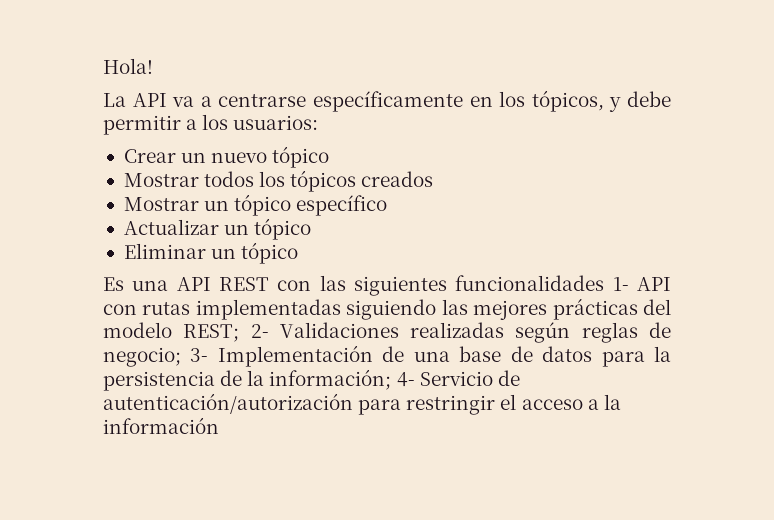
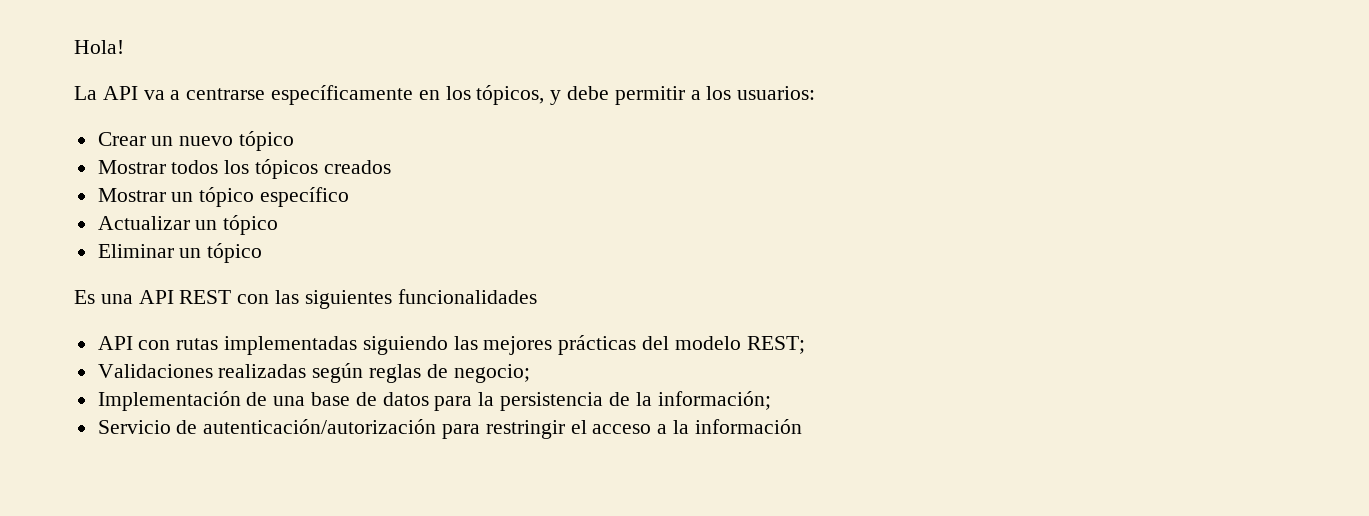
[612,277,629,291] 1- -> (537, 296) //
[250,324,269,338] 2- -> (805, 345) //
[190,348,209,362] 3- -> (530, 373) //
[396,372,415,387] 4- -> (771, 400) //

